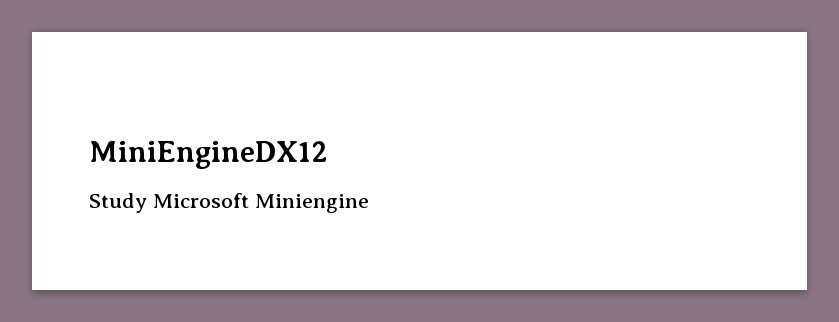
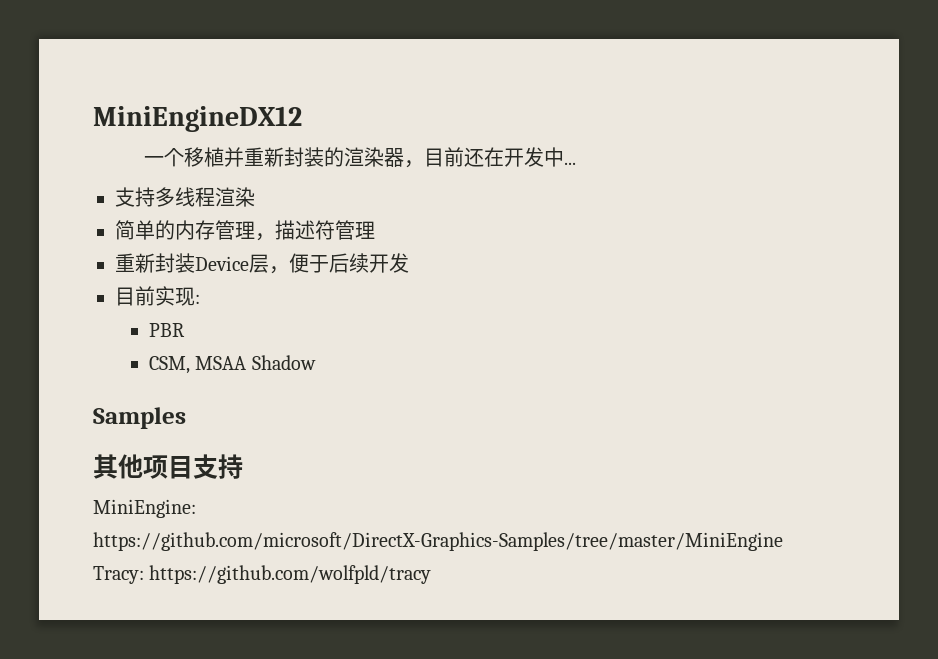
[89,193,369,213] Study Microsoft Miniengine -> [144,147,577,168] [115,187,255,207] [115,220,375,241] [115,253,409,274] [115,286,200,306] [148,323,185,337] [148,355,316,374] [93,407,186,429] [93,454,243,479] [93,499,196,518] [93,532,783,551] [93,565,432,584] 一个移植并重新封装的渲染器，目前还在开发中... // 支持多线程渲染 // 简单的内存管理，描述符管理 // 重新封装Device层，便于后续开发 // 目前实现: // PBR // CSM, MSAA Shadow // Samples // 其他项目支持 // MiniEngine: https://github.com/microsoft/DirectX-Graphics-Samples/tree/master/MiniEngine // Tracy: https://github.com/wolfpld/tracy

